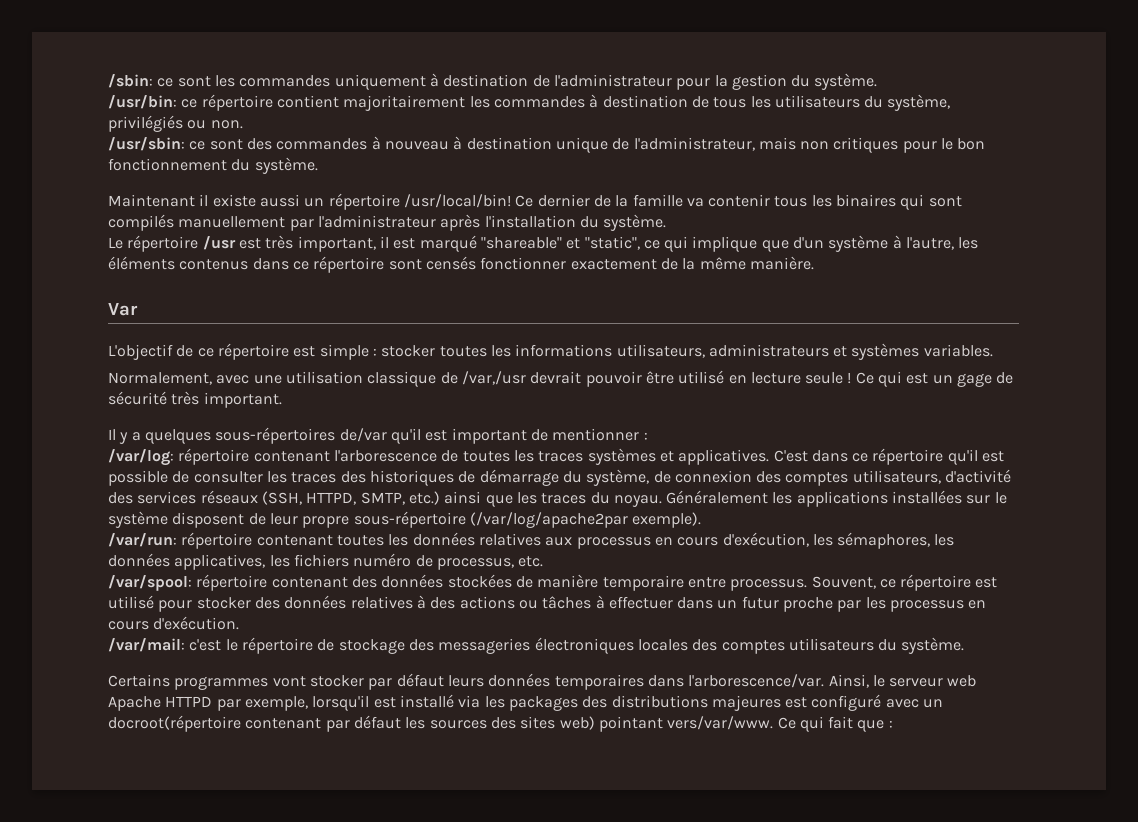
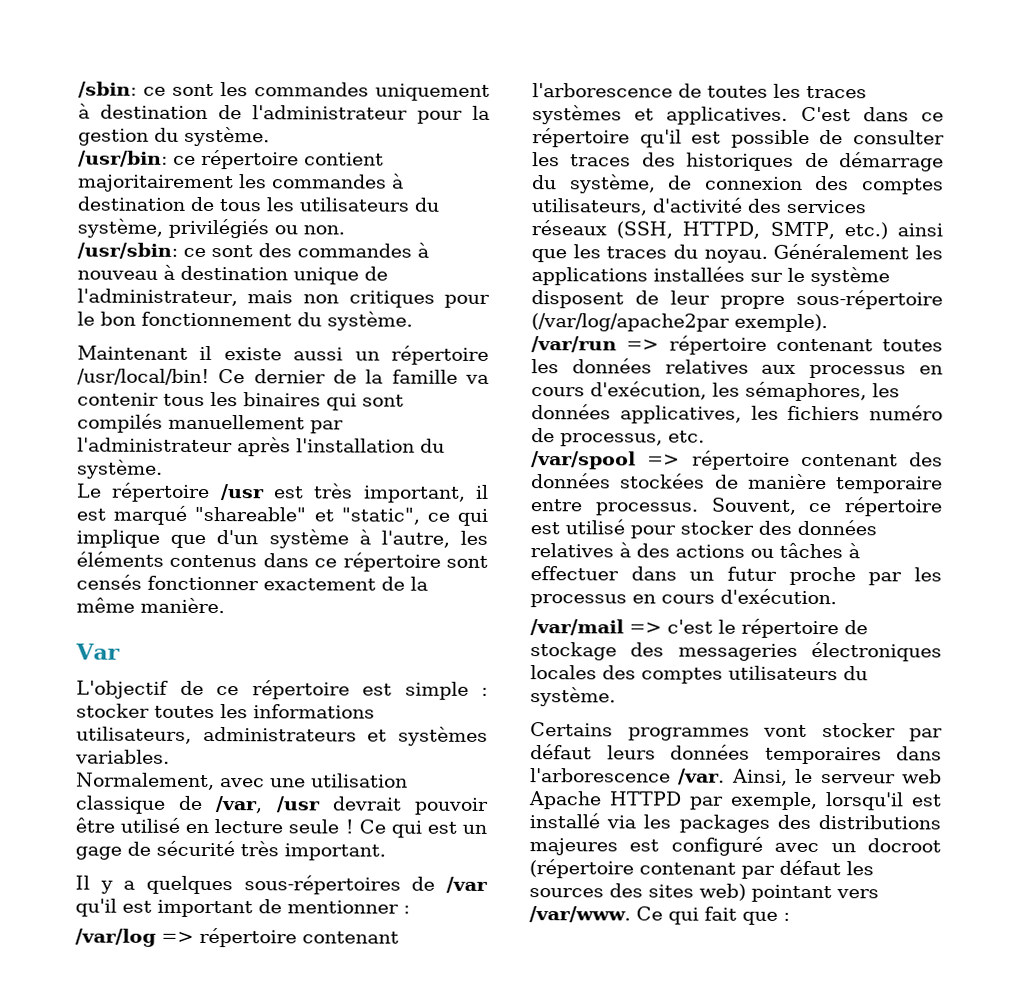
[461,371,526,385] /var,/usr -> [215,796,320,814] /var, /usr
[339,428,387,442] de/var -> [411,876,488,893] de /var
[108,449,174,466] /var/log: -> [75,928,194,947] /var/log =>
[108,533,177,547] /var/run: -> [531,336,660,353] /var/run =>
[108,575,192,591] /var/spool: -> [531,451,681,470] /var/spool =>
[108,638,185,652] /var/mail: -> [530,619,662,636] /var/mail =>
[688,674,825,688] l'arborescence/var. -> [530,768,726,785] l'arborescence /var.
[108,715,241,732] docroot(répertoire -> [867,838,941,853] [529,859,634,879] docroot (répertoire
[667,716,774,730] vers/var/www. -> [836,889,879,899] [529,906,631,923] vers /var/www.

